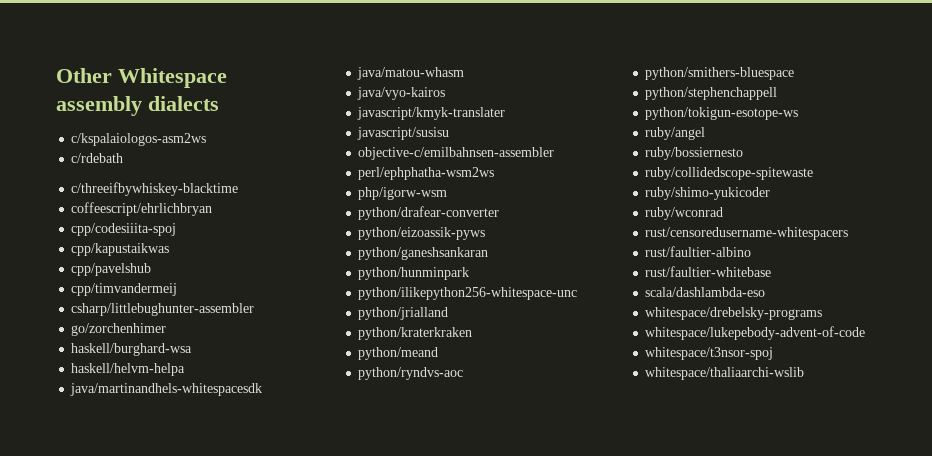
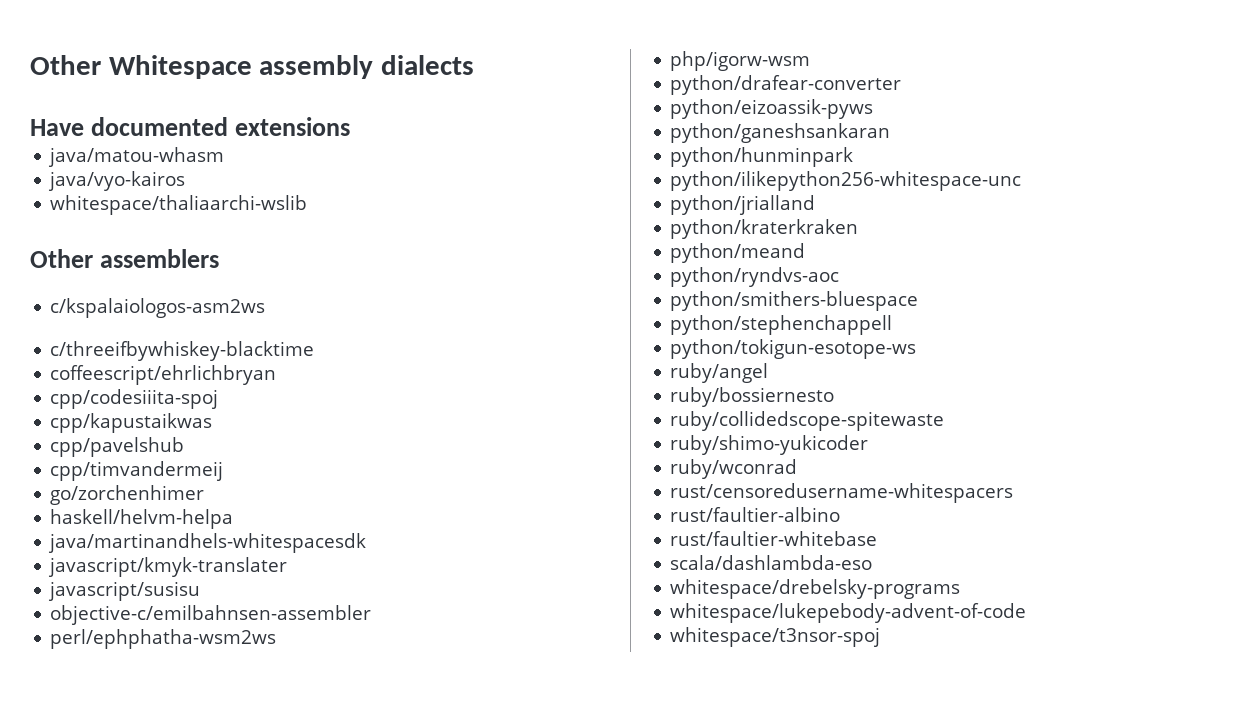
(219, 103) none -> [30,117,350,136] [48,147,225,167] [48,171,186,191] [50,195,308,215] [30,249,219,268] // Have documented extensions // java/matou-whasm // java/vyo-kairos // whitespace/thaliaarchi-wslib // Other assemblers
[71,153,124,163] // c/rdebath -> (266, 308) none
[71,303,255,316] // csharp/littlebughunter-assembler -> (224, 471) none
[71,343,193,356] // haskell/burghard-wsa -> (205, 495) none
[357,67,465,80] [357,87,446,100] // java/matou-whasm // java/vyo-kairos -> (367, 543) none
[645,367,805,380] // whitespace/thaliaarchi-wslib -> (881, 637) none

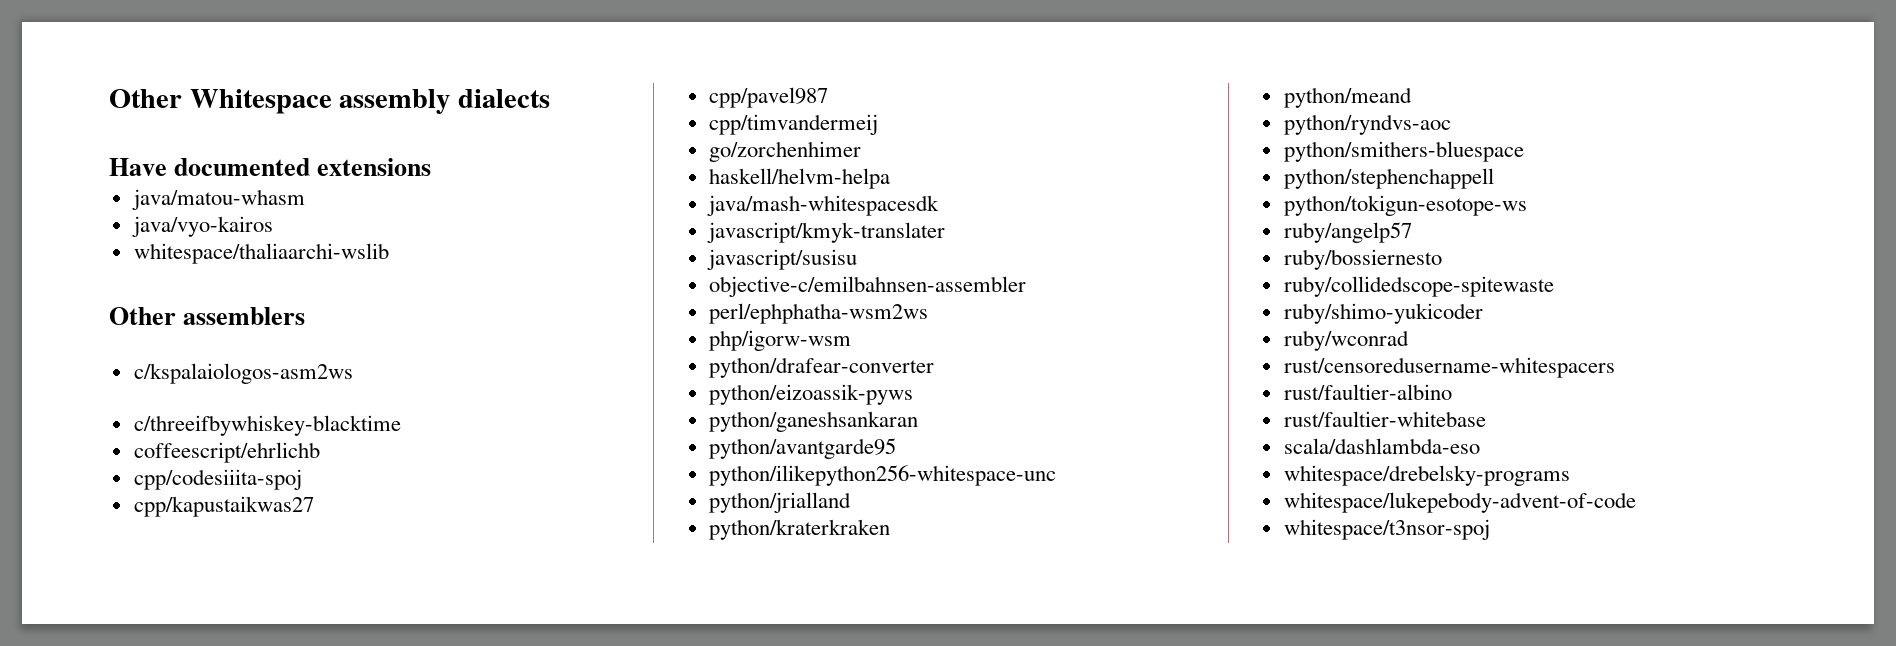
[50,365,277,385] coffeescript/ehrlichbryan -> [133,442,320,463] coffeescript/ehrlichb
[50,413,213,433] [50,437,185,457] cpp/kapustaikwas // cpp/pavelshub -> [133,496,314,517] [708,87,828,108] cpp/kapustaikwas27 // cpp/pavel987
[48,533,367,553] java/martinandhels-whitespacesdk -> [706,195,939,216] java/mash-whitespacesdk
[670,147,854,167] python/hunminpark -> [708,438,896,459] python/avantgarde95
[670,363,769,383] ruby/angel -> [1283,222,1412,243] ruby/angelp57

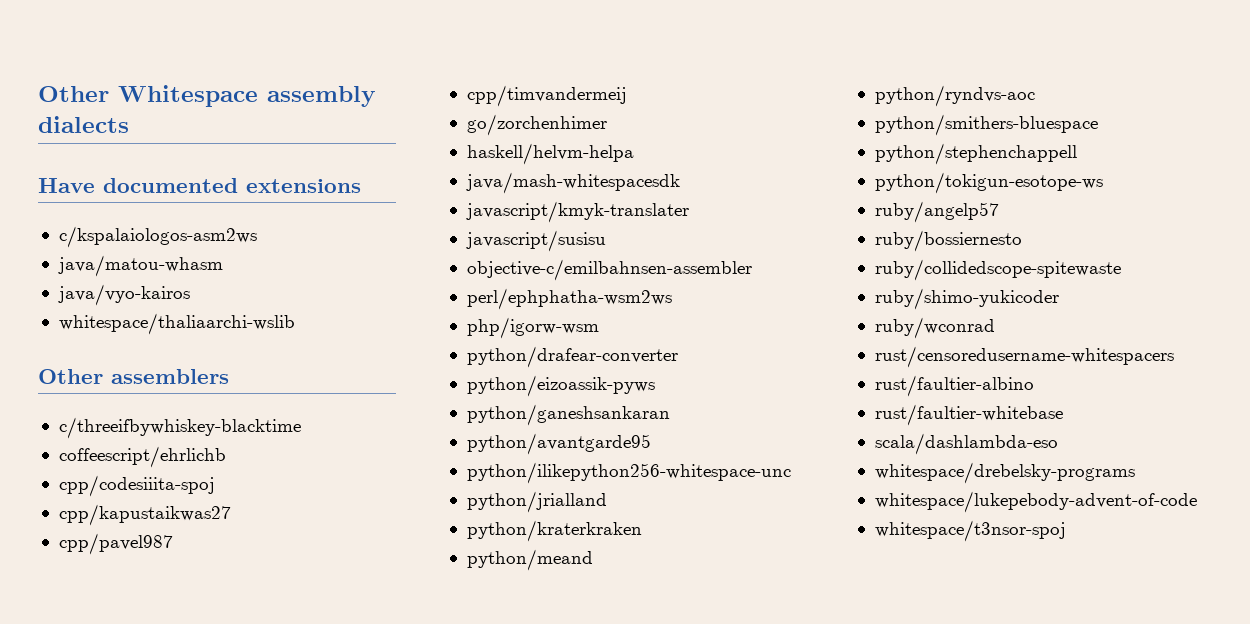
(432, 167) none -> [58,226,257,248] // c/kspalaiologos-asm2ws
[133,363,353,384] // c/kspalaiologos-asm2ws -> (229, 376) none

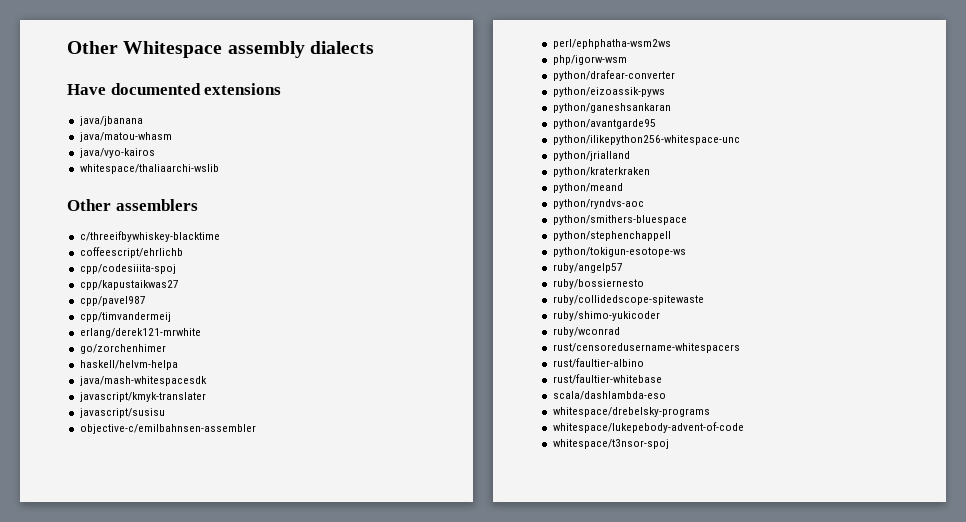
[58,226,257,248] c/kspalaiologos-asm2ws -> [79,116,143,126] java/jbanana
(627, 96) none -> [79,328,201,338] // erlang/derek121-mrwhite

